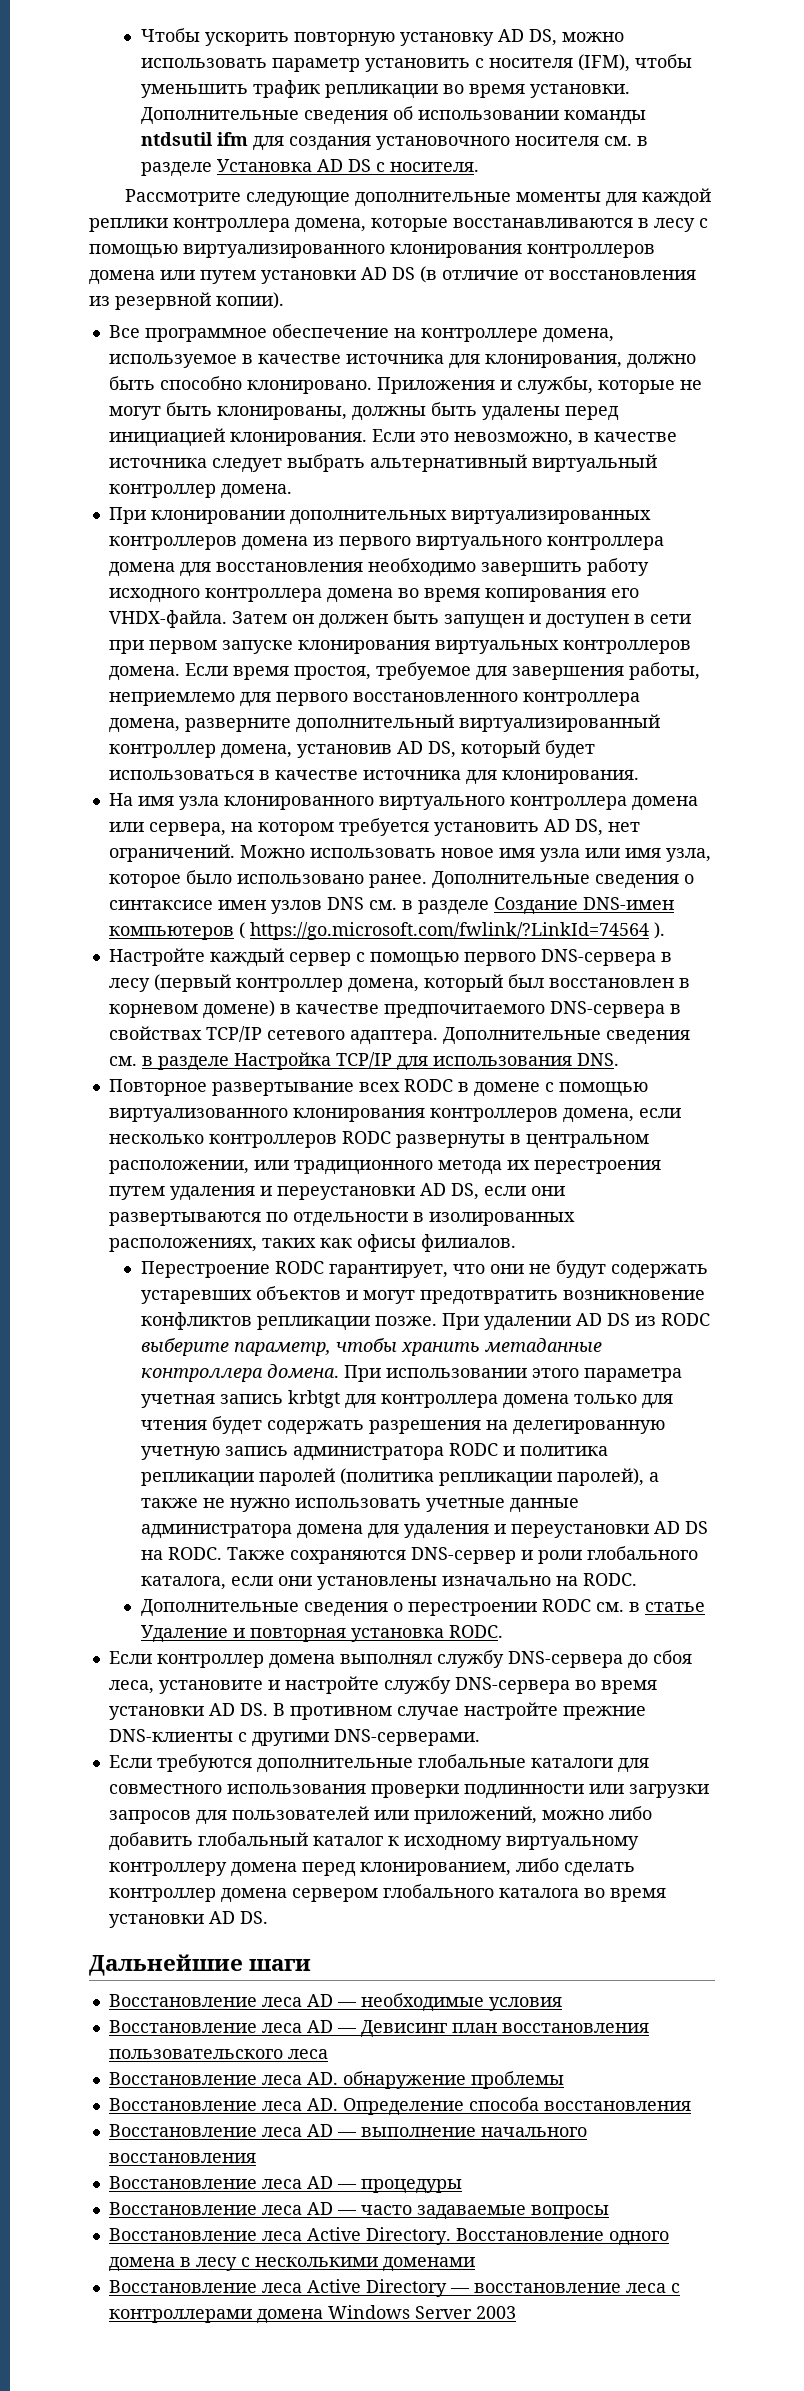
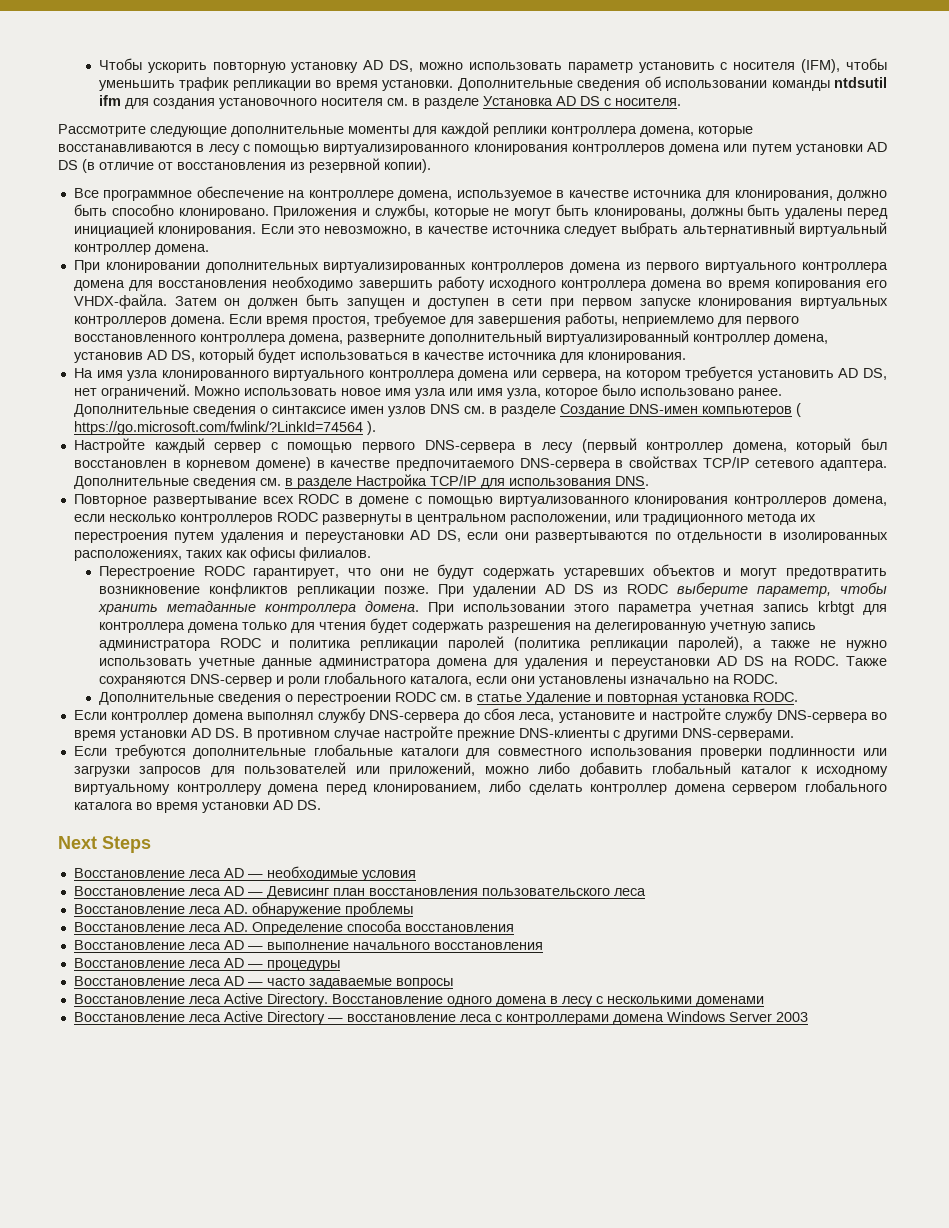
[89,1954,312,1976] Дальнейшие шаги -> [58,836,151,853] Next Steps

